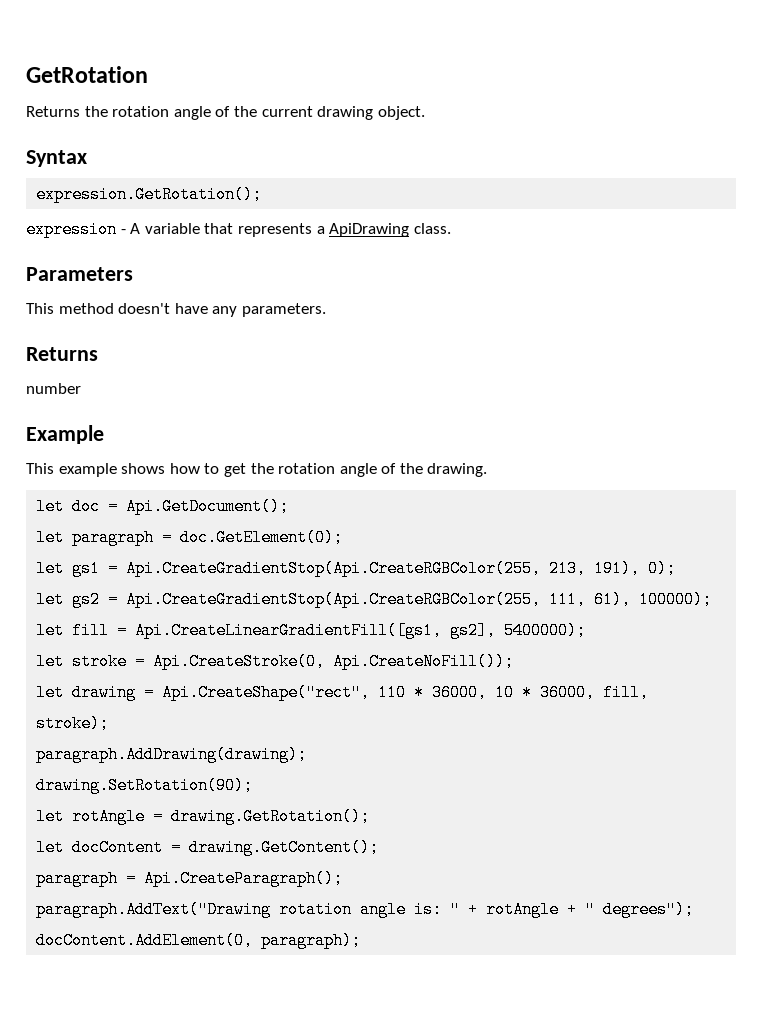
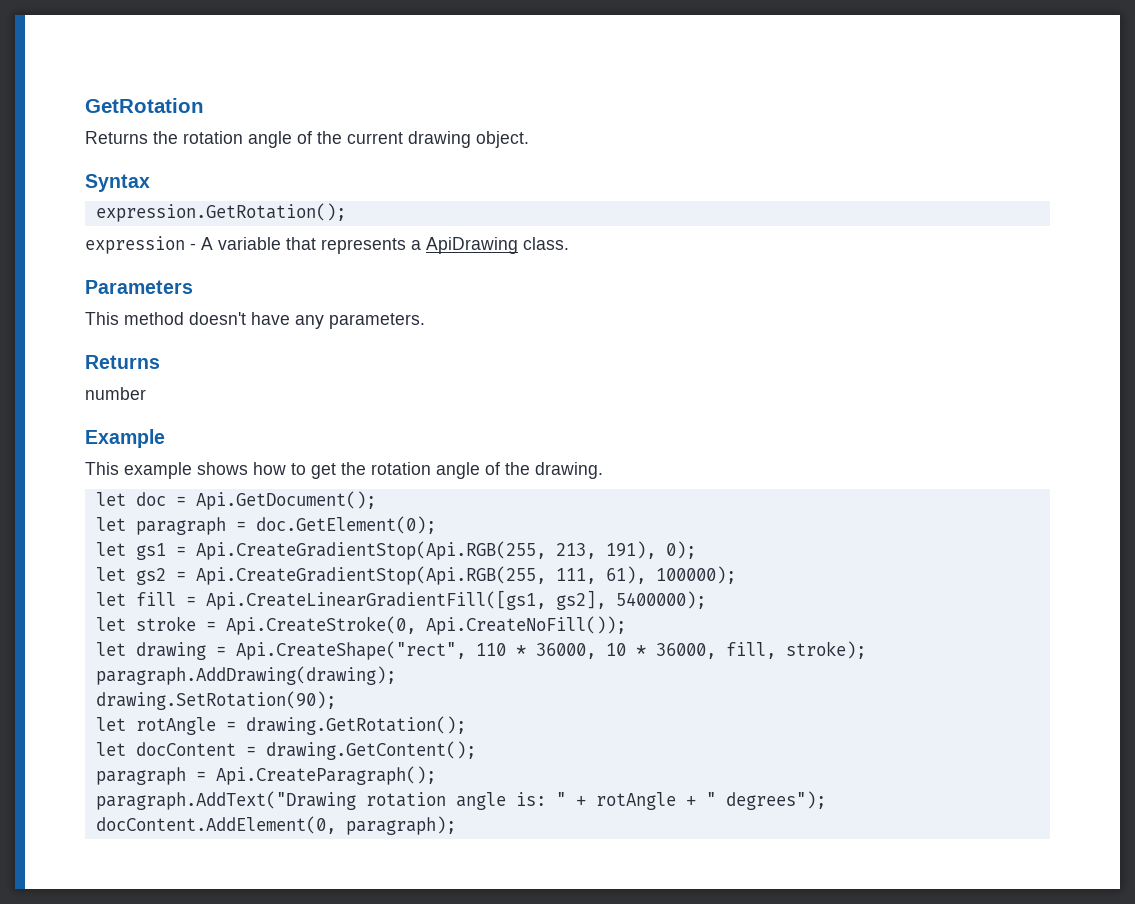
[126,560,542,577] Api.CreateGradientStop(Api.CreateRGBColor(255, -> [195,541,546,560] Api.CreateGradientStop(Api.RGB(255,
[126,591,542,608] Api.CreateGradientStop(Api.CreateRGBColor(255, -> [195,566,546,585] Api.CreateGradientStop(Api.RGB(255,

